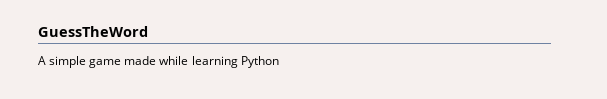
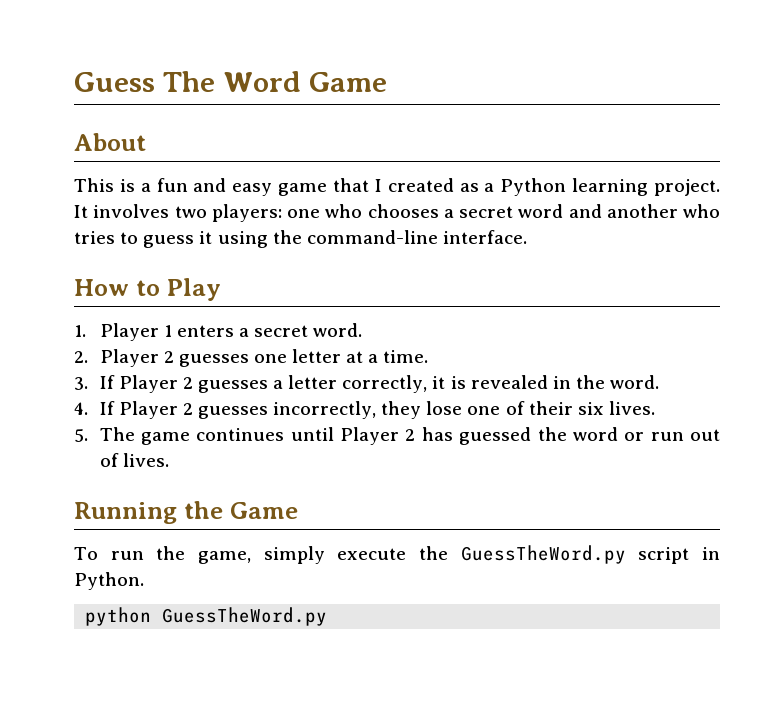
[38,26,148,37] [38,56,279,68] GuessTheWord // A simple game made while learning Python -> [74,71,387,92] [74,133,146,151] [74,178,720,196] [74,204,720,222] [74,230,527,248] [74,278,221,301] [74,323,363,341] [74,349,429,367] [74,375,660,393] [74,401,655,419] [74,427,720,445] [99,453,169,467] [74,501,298,524] [74,545,721,564] [74,572,144,590] [85,607,328,626] Guess The Word Game // About // This is a fun and easy game that I created as a Python learning project. It involves two players: one who chooses a secret word and another who tries to guess it using the command-line interface. // How to Play // 1. Player 1 enters a secret word. // 2. Player 2 guesses one letter at a time. // 3. If Player 2 guesses a letter correctly, it is revealed in the word. // 4. If Player 2 guesses incorrectly, they lose one of their six lives. // 5. The game continues until Player 2 has guessed the word or run out of lives. // Running the Game // To run the game, simply execute the GuessTheWord.py script in Python. // python GuessTheWord.py

